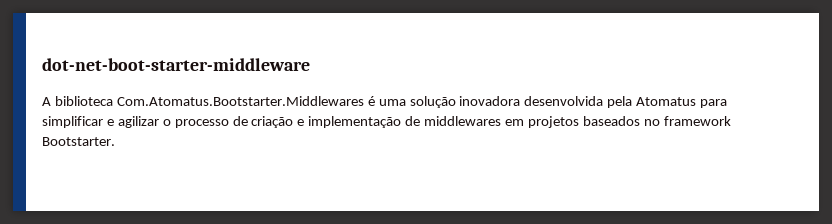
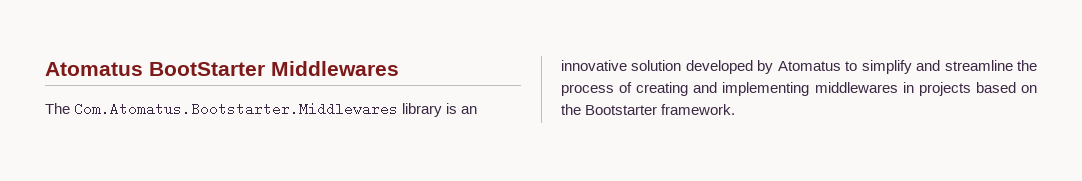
[42,58,310,71] [42,96,728,108] [42,116,731,128] [42,137,115,146] dot-net-boot-starter-middleware // A biblioteca Com.Atomatus.Bootstarter.Middlewares é uma solução inovadora desenvolvida pela Atomatus para simplificar e agilizar o processo de criação e implementação de middlewares em projetos baseados no framework Bootstarter. -> [45,61,399,76] [45,102,478,117] [561,60,1037,74] [561,82,1037,96] [561,104,736,115] Atomatus BootStarter Middlewares // The Com.Atomatus.Bootstarter.Middlewares library is an innovative solution developed by Atomatus to simplify and streamline the process of creating and implementing middlewares in projects based on the Bootstarter framework.

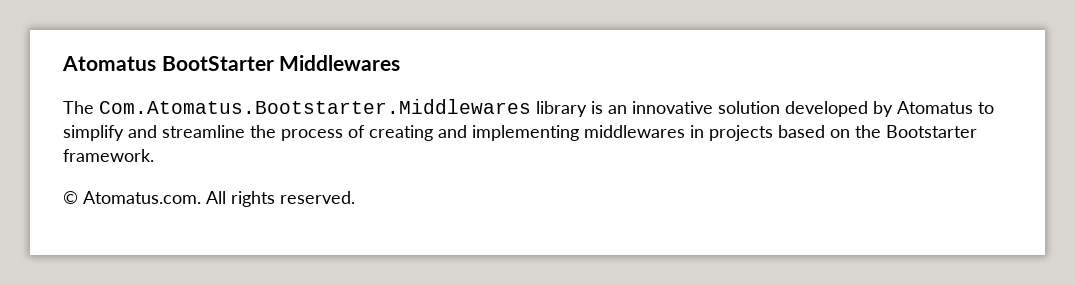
(736, 109) none -> [63,191,355,207] // © Atomatus.com. All rights reserved.

